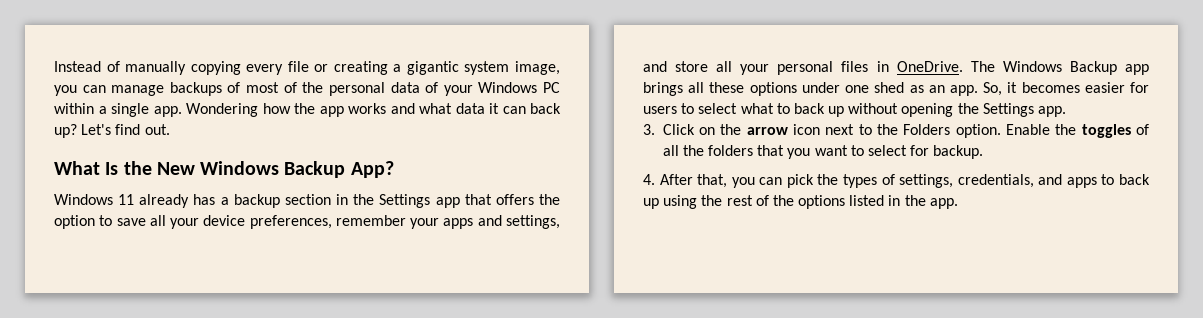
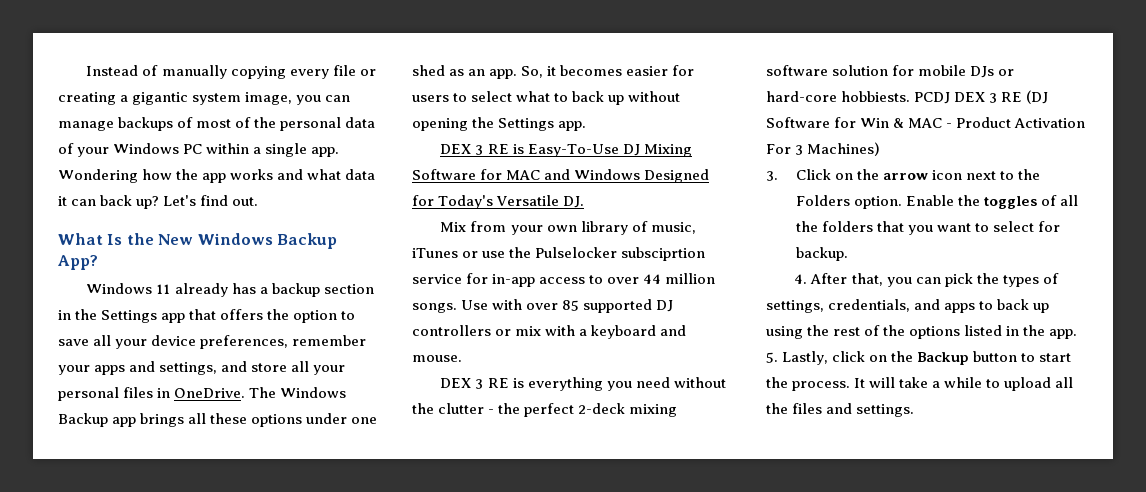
(1067, 111) none -> [440,144,692,157] [412,169,710,183] [412,195,585,209] [440,221,696,235] [412,247,706,261] [412,273,716,287] [412,299,674,313] [412,325,687,339] [412,355,462,362] [440,377,726,391] [412,403,678,417] [766,65,1015,78] [766,90,1049,104] [766,117,1086,128] [766,142,881,156] // DEX 3 RE is Easy-To-Use DJ Mixing Software for MAC and Windows Designed for Today's Versatile DJ. // Mix from your own library of music, iTunes or use the Pulselocker subsciprtion service for in-app access to over 44 million songs. Use with over 85 supported DJ controllers or mix with a keyboard and mouse. // DEX 3 RE is everything you need without the clutter - the perfect 2-deck mixing software solution for mobile DJs or hard-core hobbiests. PCDJ DEX 3 RE (DJ Software for Win & MAC - Product Activation For 3 Machines)
(958, 203) none -> [766,351,1072,365] [766,377,1074,391] [766,403,915,417] 5. Lastly, click on the Backup button to start the process. It will take a while to upload all the files and settings.

